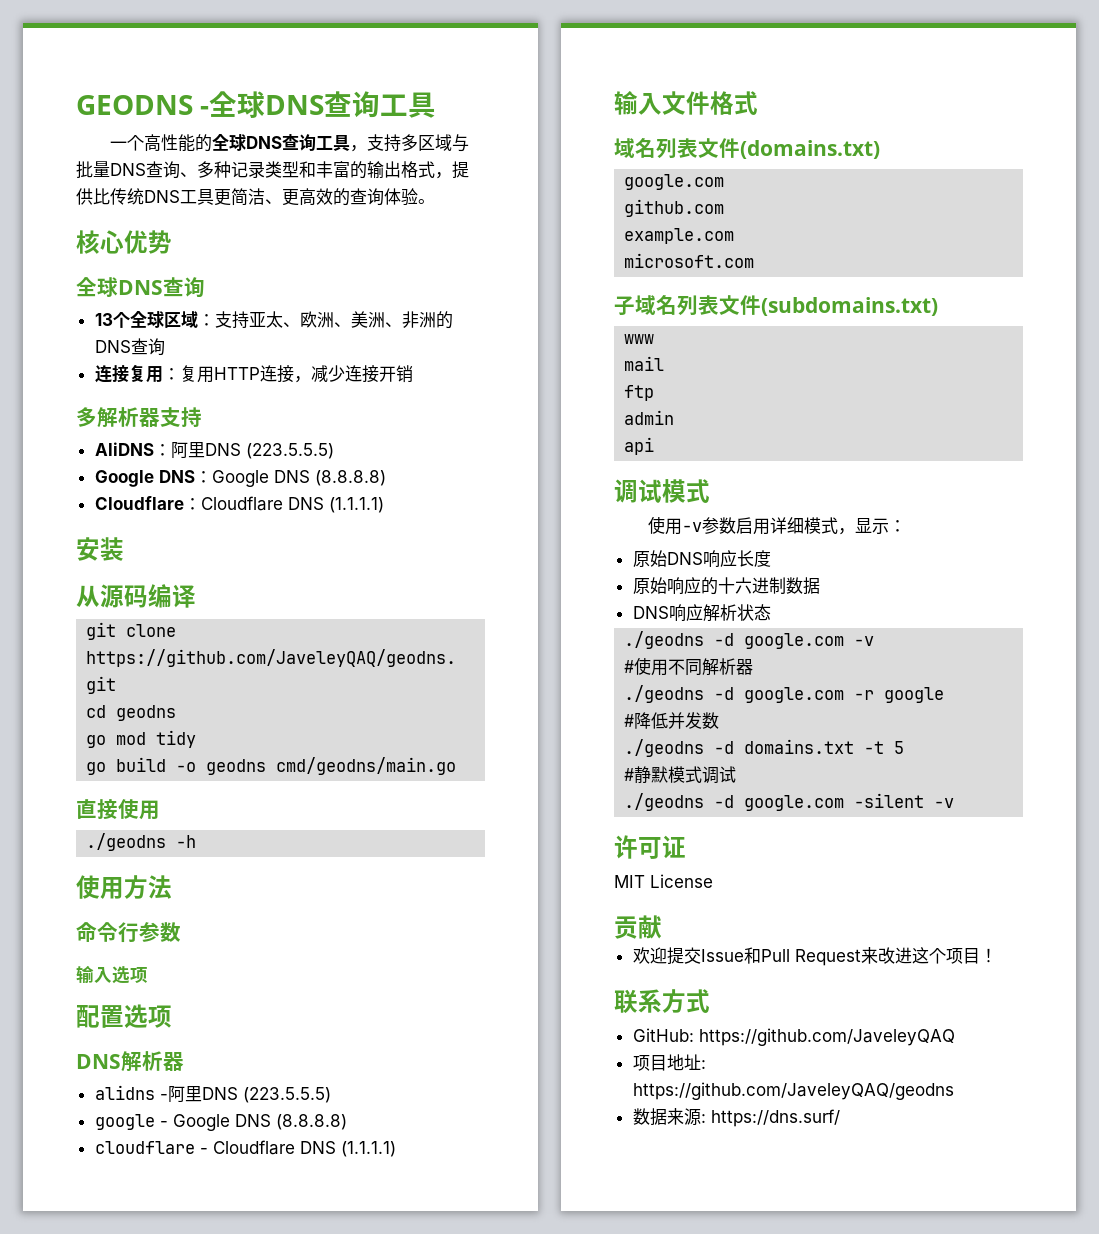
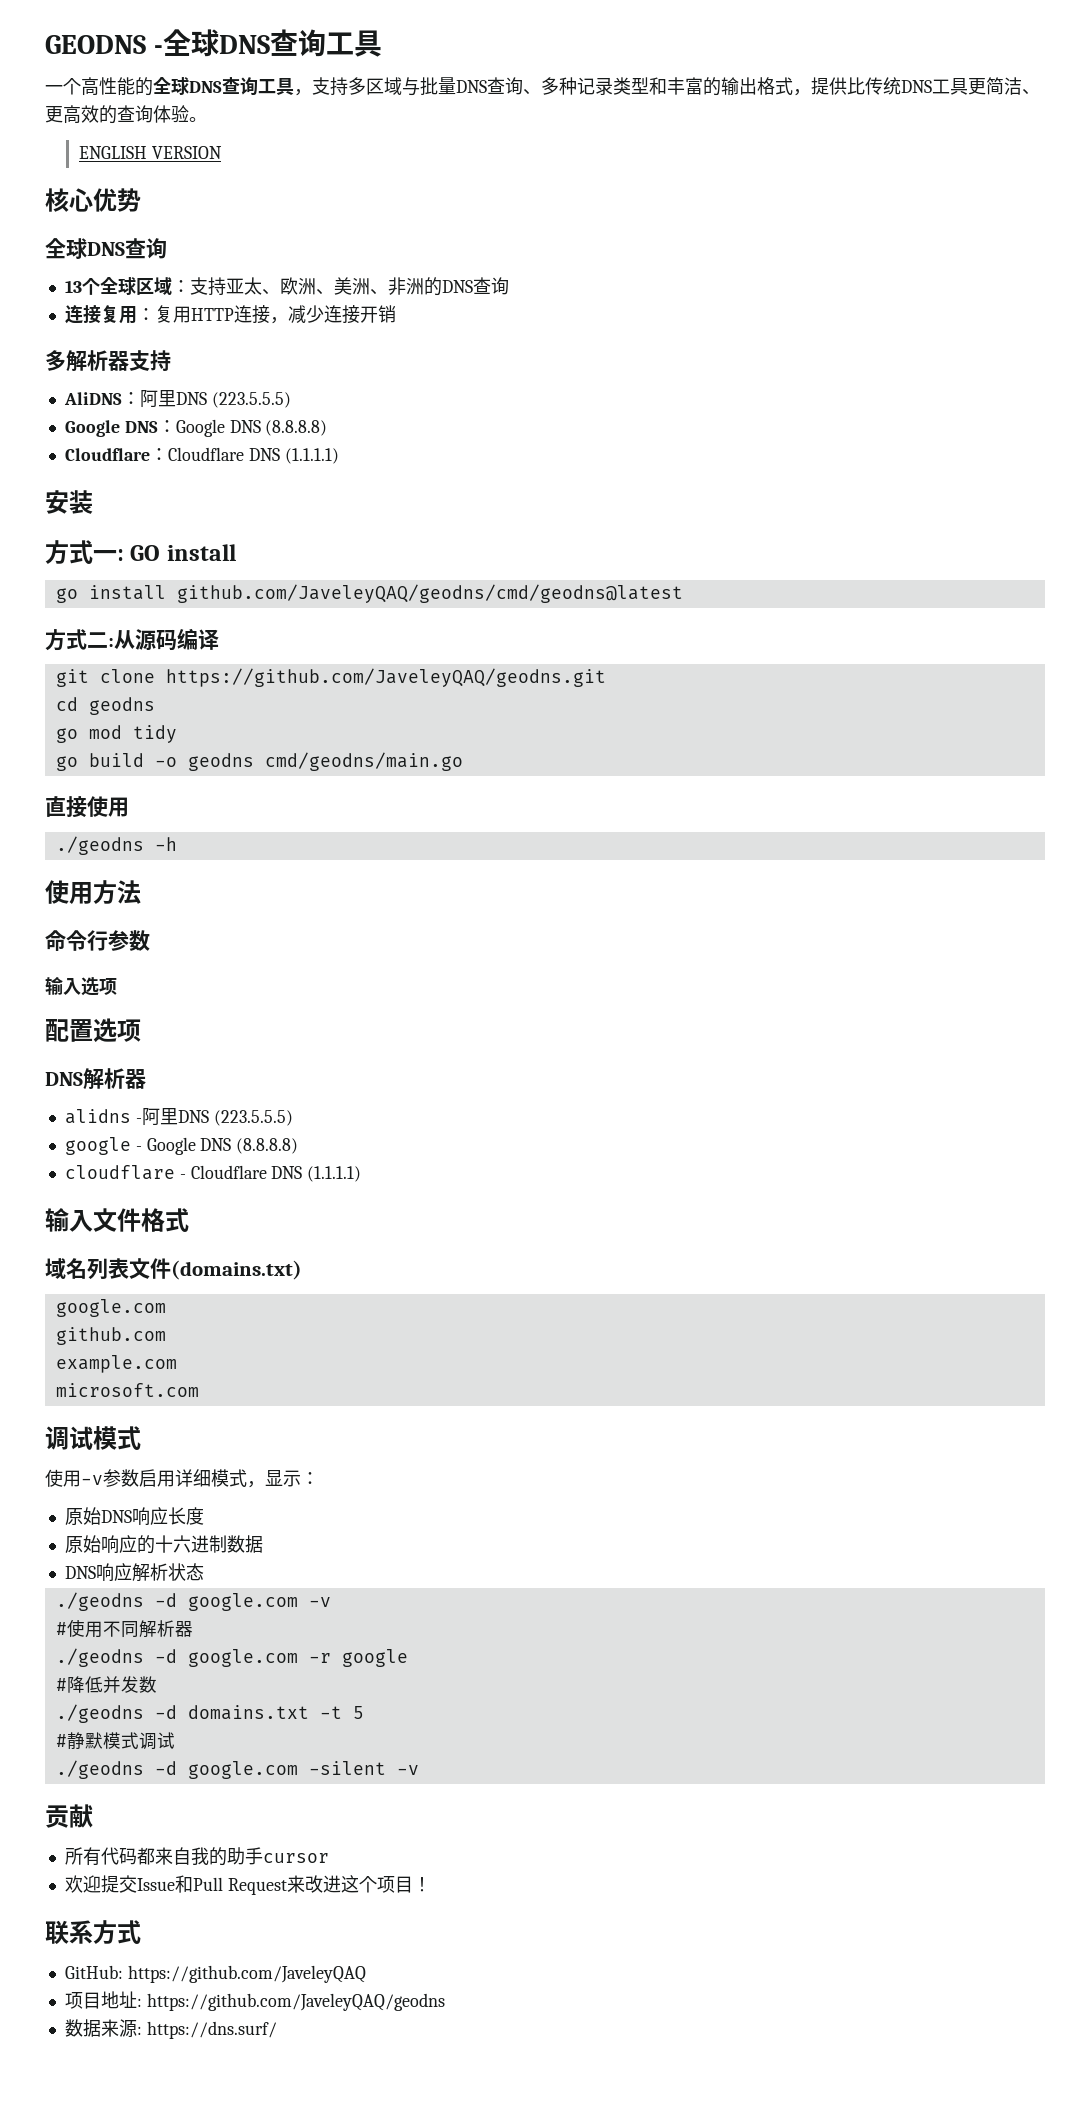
(435, 201) none -> [78,146,222,159] // ENGLISH VERSION
(124, 549) none -> [45,540,236,564] [55,584,683,603] [45,629,114,651] 方式一: GO install // go install github.com/JaveleyQAQ/geodns/cmd/geodns@latest // 方式二:
[614,295,938,316] [624,334,655,344] [624,356,665,371] [624,385,655,401] [624,410,675,425] [624,437,655,455] // 子域名列表文件(subdomains.txt) // www // mail // ftp // admin // api -> (199, 1390) none
[614,835,686,859] [614,874,713,888] [614,915,662,939] 许可证 // MIT License // 贡献 -> [45,1804,93,1828] [64,1847,329,1866] 贡献 // 所有代码都来自我的助手cursor

